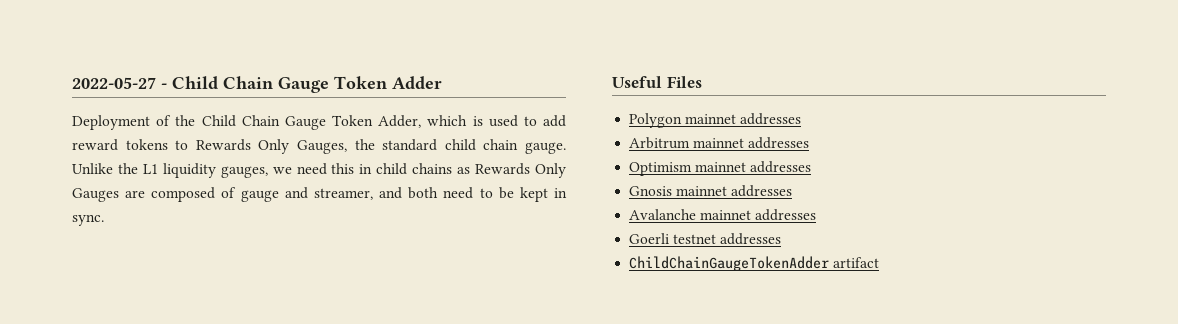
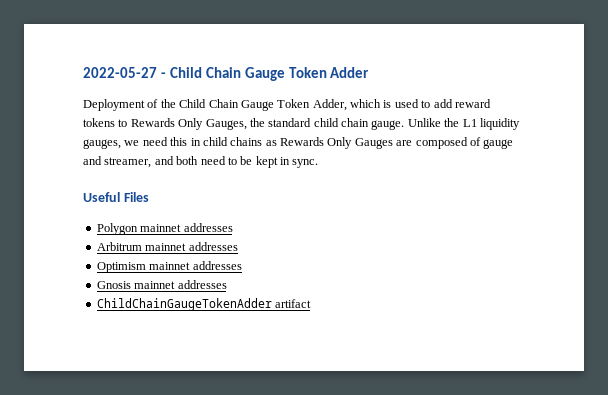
[629,209,817,221] [629,233,782,245] // Avalanche mainnet addresses // Goerli testnet addresses -> (227, 284) none

